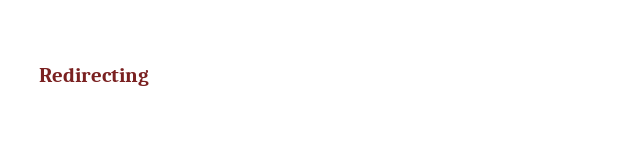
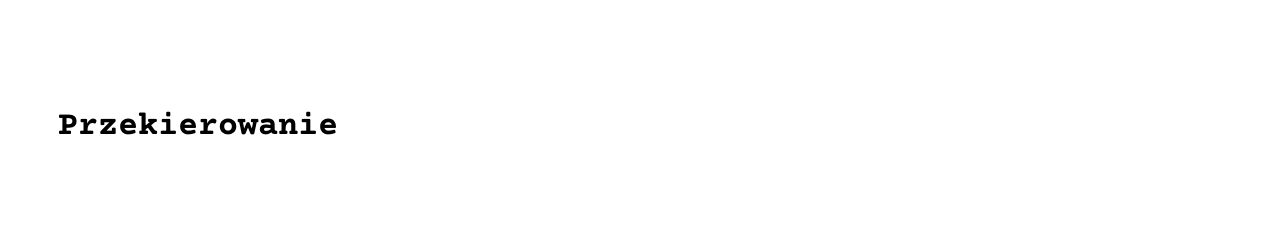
[39,67,149,86] Redirecting -> [58,111,338,135] Przekierowanie

